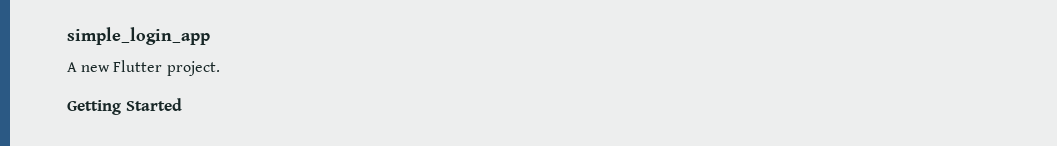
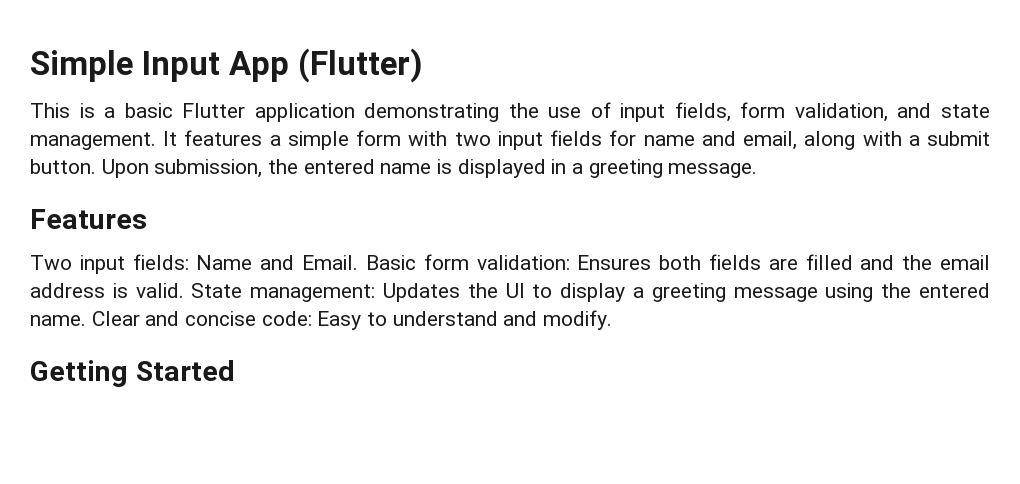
[67,27,210,45] [67,60,220,76] simple_login_app // A new Flutter project. -> [30,48,422,83] [30,102,990,122] [30,130,991,150] [30,159,758,178] [30,209,147,229] [30,254,990,274] [30,283,990,302] [30,310,613,330] Simple Input App (Flutter) // This is a basic Flutter application demonstrating the use of input fields, form validation, and state management. It features a simple form with two input fields for name and email, along with a submit button. Upon submission, the entered name is displayed in a greeting message. // Features // Two input fields: Name and Email. Basic form validation: Ensures both fields are filled and the email address is valid. State management: Updates the UI to display a greeting message using the entered name. Clear and concise code: Easy to understand and modify.

